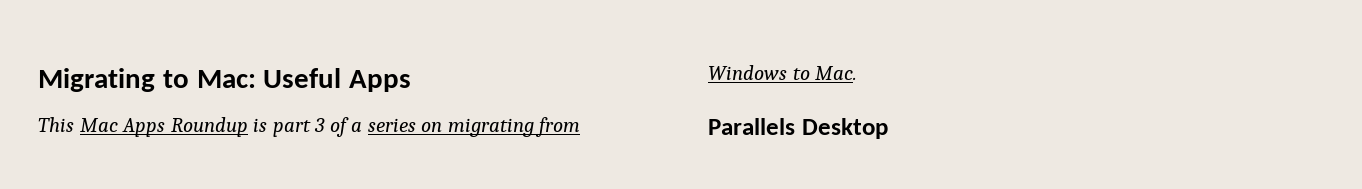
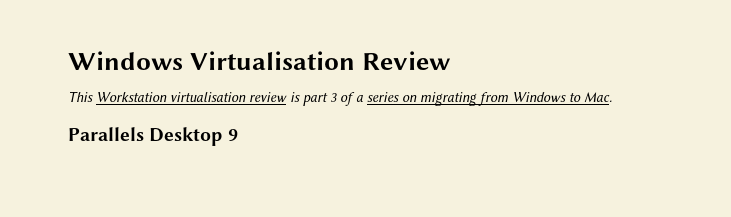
[38,68,412,92] [38,117,248,137] Migrating to Mac: Useful Apps // This Mac Apps Roundup -> [68,51,452,70] [68,91,287,102] Windows Virtualisation Review // This Workstation virtualisation review
(888, 128) none -> [227,129,238,141] 9

